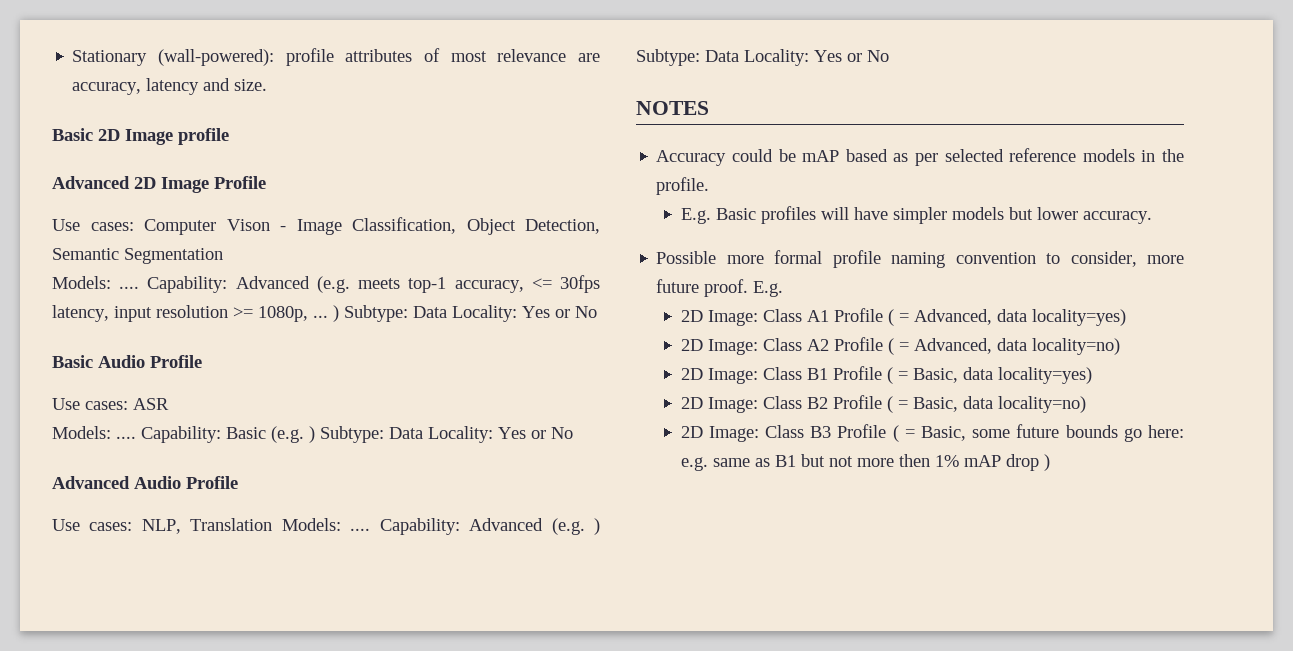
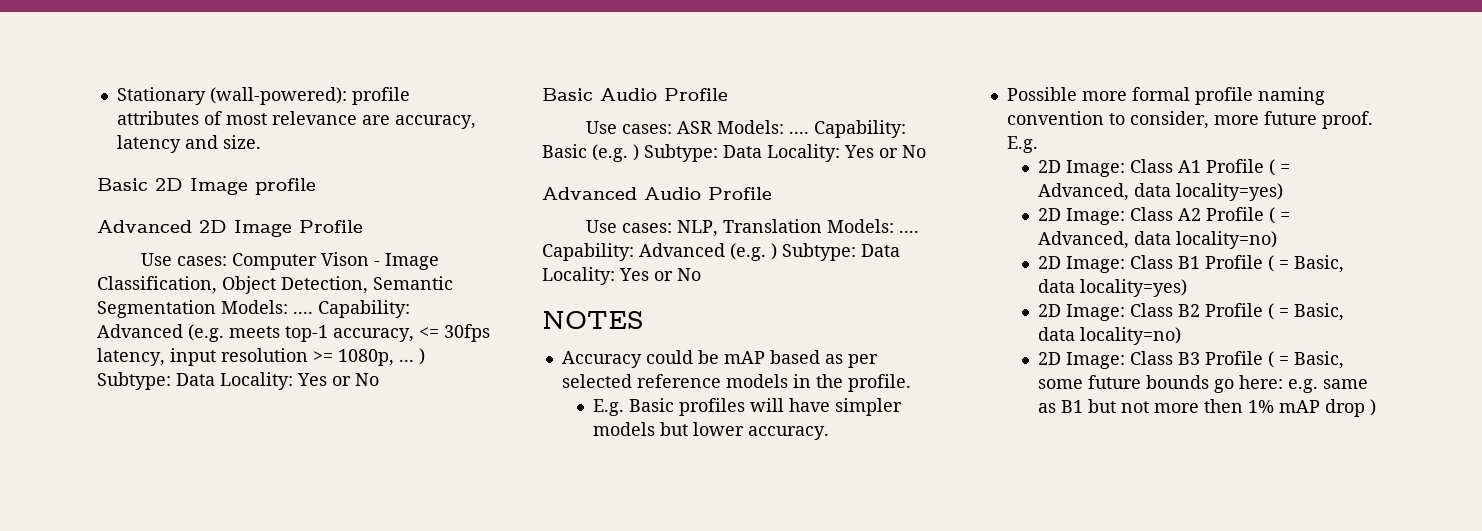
(223, 256) // -> (216, 309) none
(169, 404) // -> (713, 127) none

